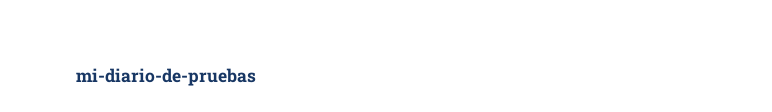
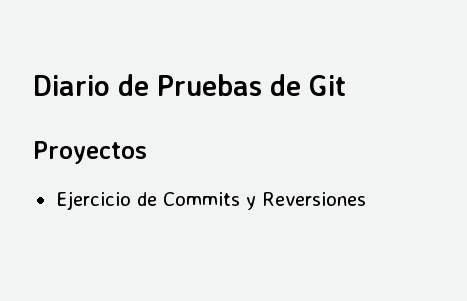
[76,68,256,86] mi-diario-de-pruebas -> [33,74,346,96] [33,141,147,164] [55,191,366,210] Diario de Pruebas de Git // Proyectos // Ejercicio de Commits y Reversiones

